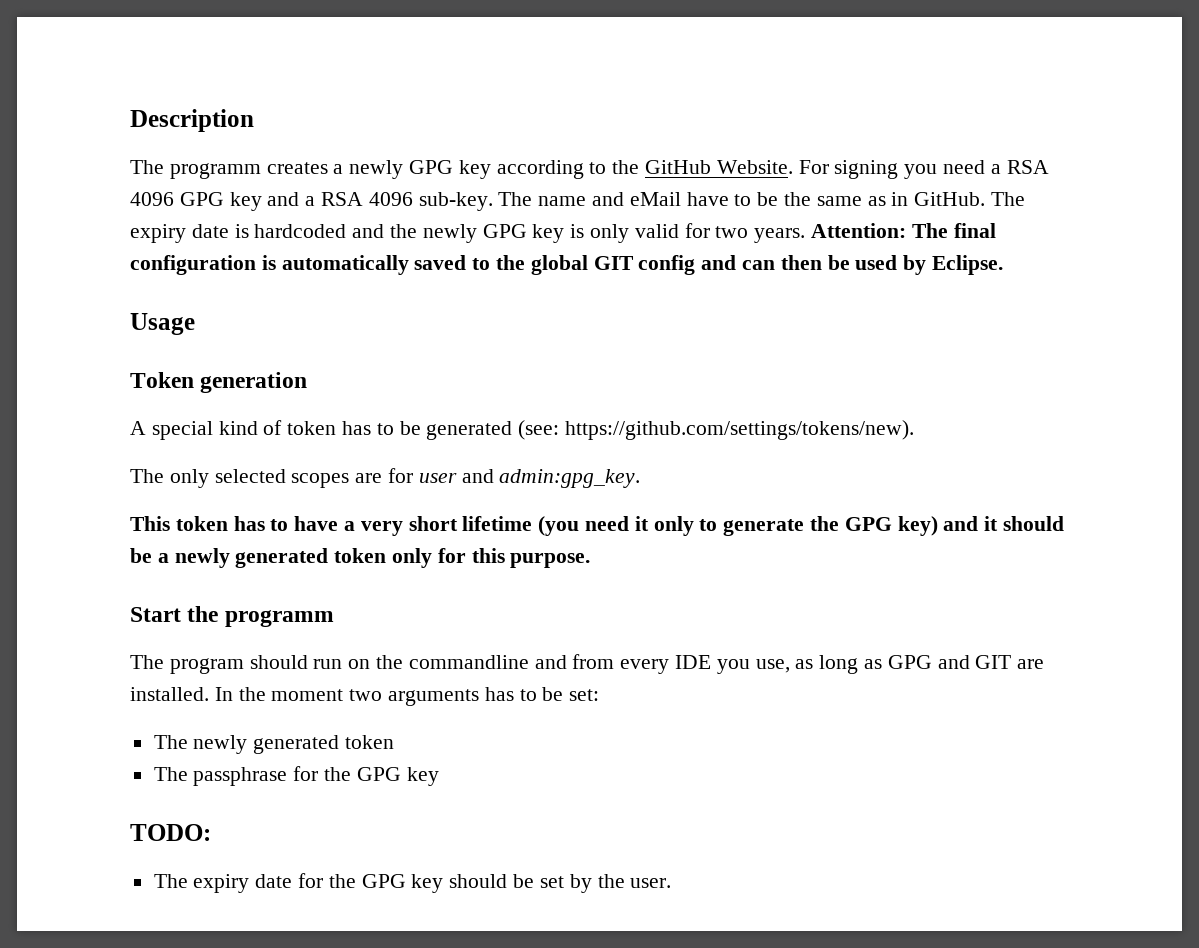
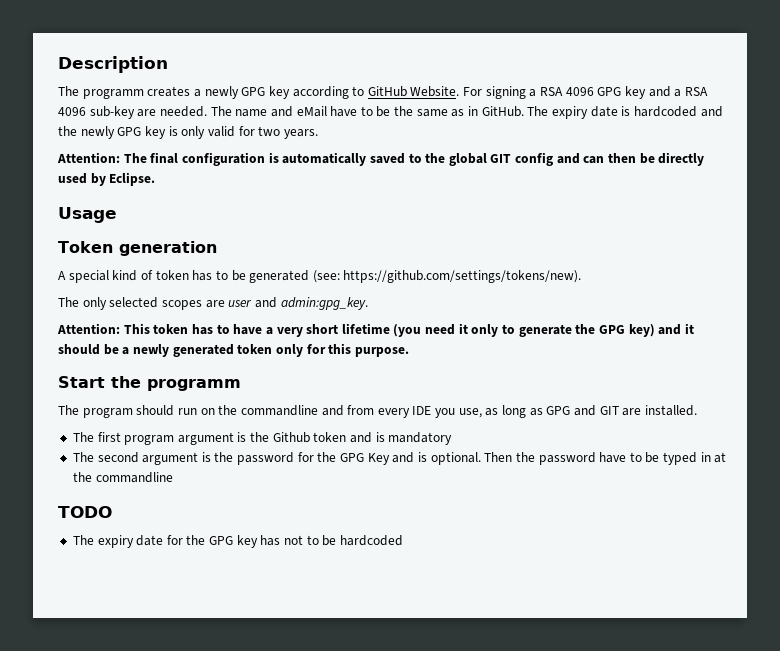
[612,160,640,174] the -> (365, 91) none
[904,160,986,179] you need -> (526, 92) none
[418,192,493,211] sub-key. -> [89,106,207,119] sub-key are needed.
(806, 235) none -> (318, 134) //
(850, 262) none -> [658,152,705,166] directly
[388,468,414,483] for -> (225, 304) none
(641, 478) none -> [57,323,120,334] Attention:
[214,687,600,706] [153,735,395,754] [153,766,439,786] [130,824,211,841] In the moment two arguments has to be set: // The newly generated token // The passphrase for the GPG key // TODO: -> [72,432,453,445] [72,452,727,465] [72,472,173,483] [58,506,112,518] // The first program argument is the Github token and is mandatory // The second argument is the password for the GPG Key and is optional. Then the password have to be typed in at the commandline // TODO
[449,874,672,893] should be set by the user. -> [260,535,403,546] has not to be hardcoded

